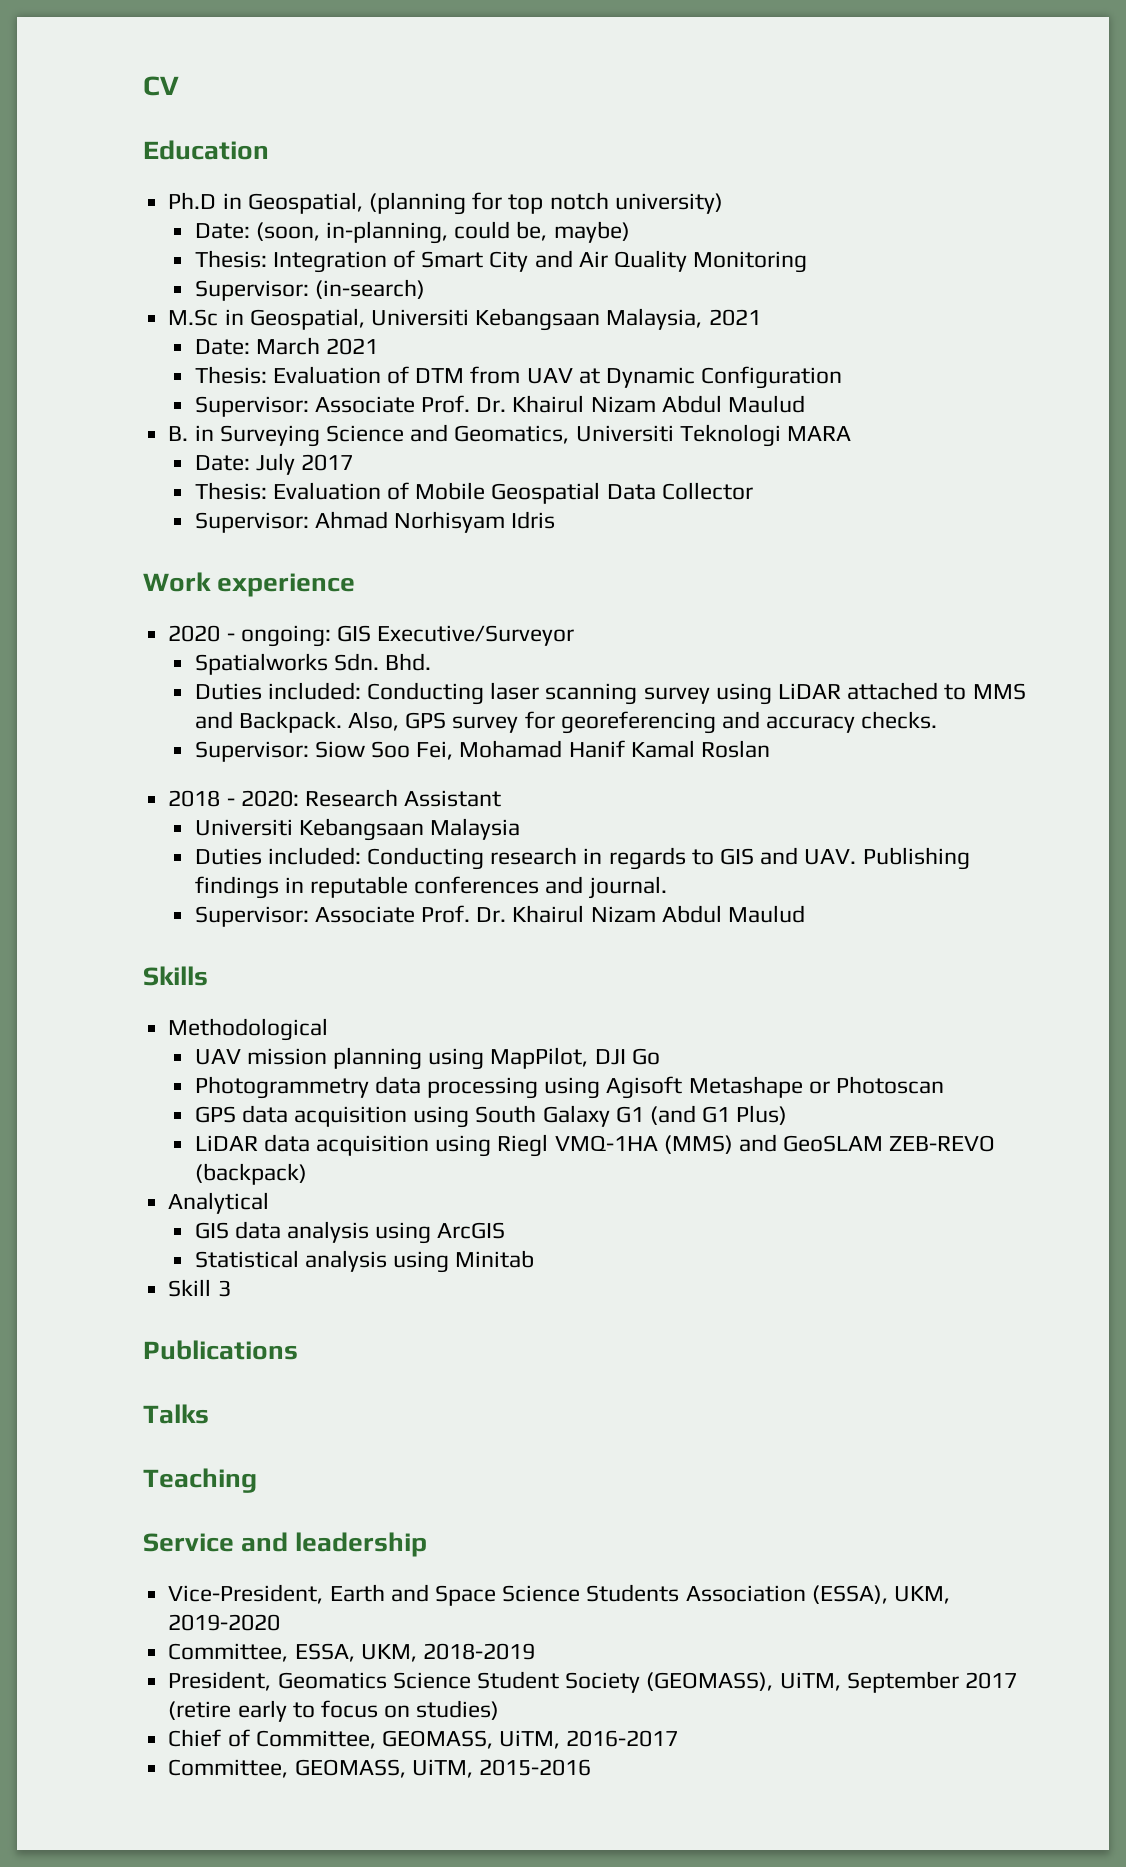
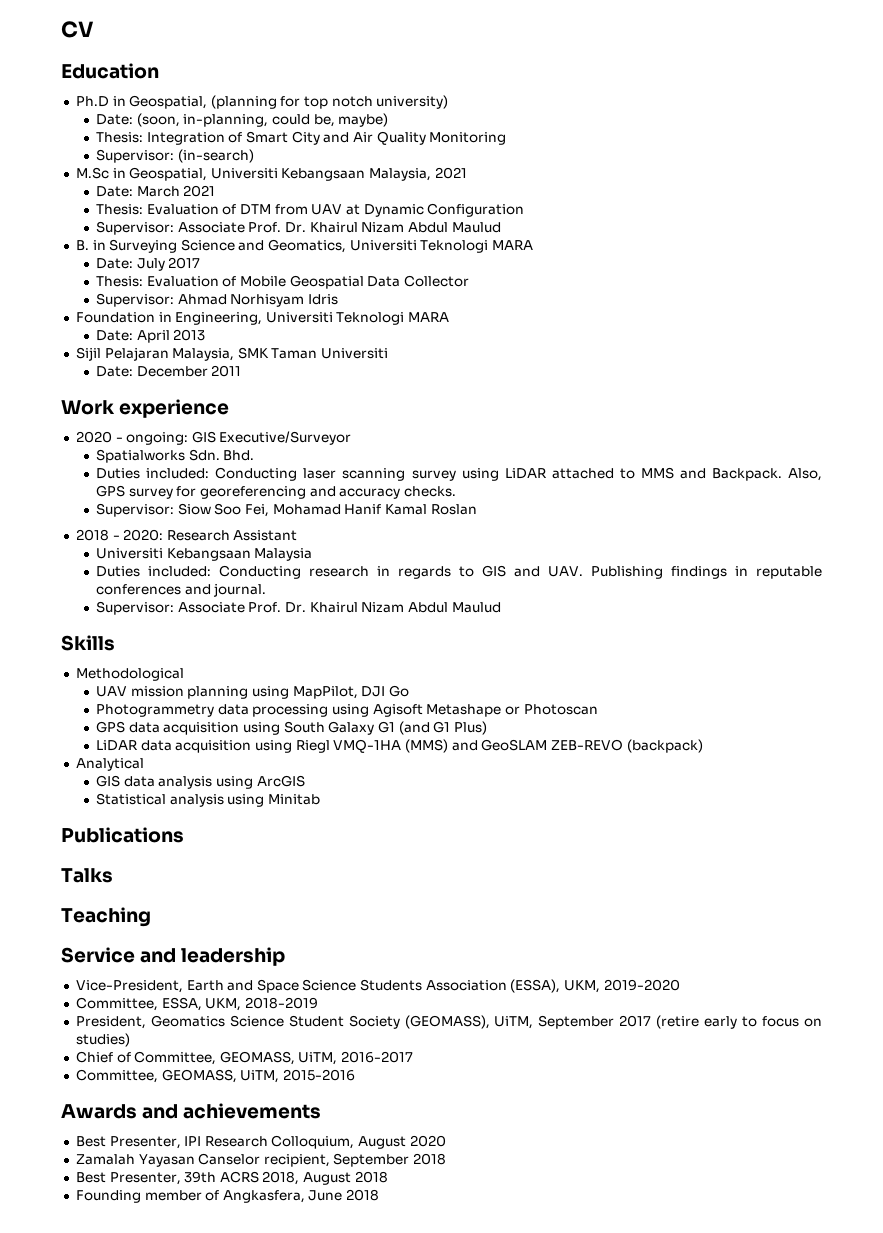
(556, 520) none -> [75,312,450,325] [96,329,206,343] [75,347,389,361] [96,365,242,377] // Foundation in Engineering, Universiti Teknologi MARA // Date: April 2013 // Sijil Pelajaran Malaysia, SMK Taman Universiti // Date: December 2011
[168,1279,231,1297] // Skill 3 -> (321, 799) none
(591, 1767) none -> [61,1103,322,1119] [75,1135,446,1149] [75,1153,447,1167] [75,1171,388,1185] [75,1189,380,1203] // Awards and achievements // Best Presenter, IPI Research Colloquium, August 2020 // Zamalah Yayasan Canselor recipient, September 2018 // Best Presenter, 39th ACRS 2018, August 2018 // Founding member of Angkasfera, June 2018

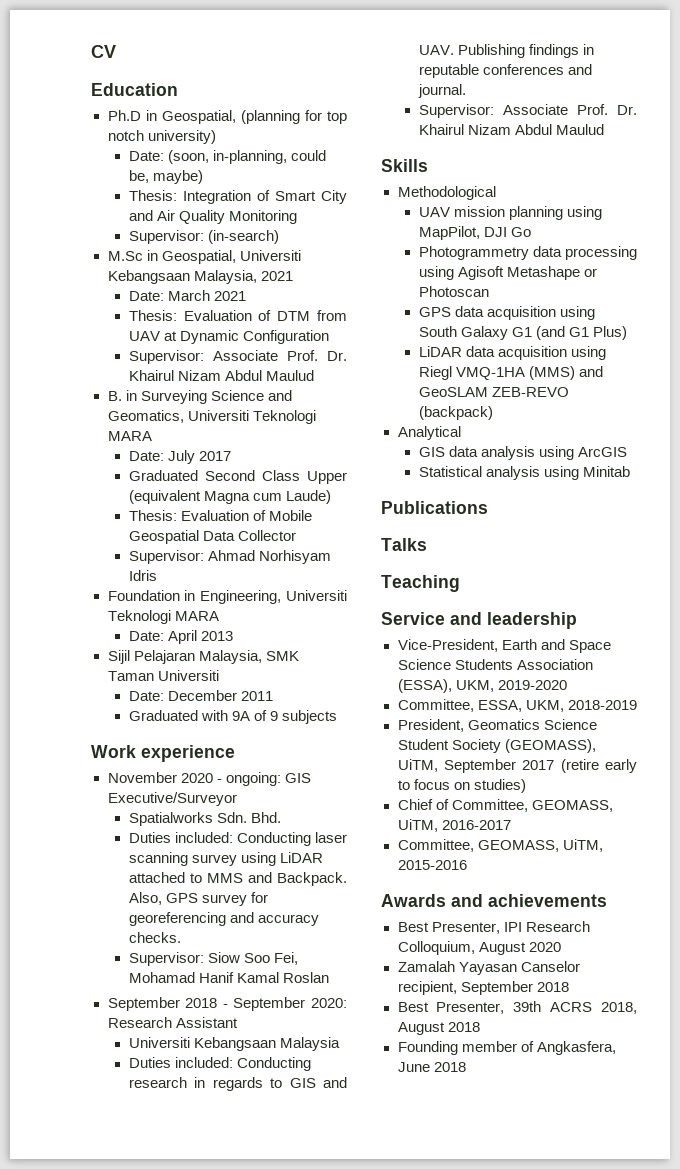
(201, 263) none -> [128,470,348,484] [128,490,331,504] // Graduated Second Class Upper (equivalent Magna cum Laude)
(242, 371) none -> [128,710,338,724] // Graduated with 9A of 9 subjects
(230, 408) none -> [107,772,177,783] November
(477, 509) none -> [107,997,180,1011] September
(120, 537) none -> [233,997,306,1011] September

